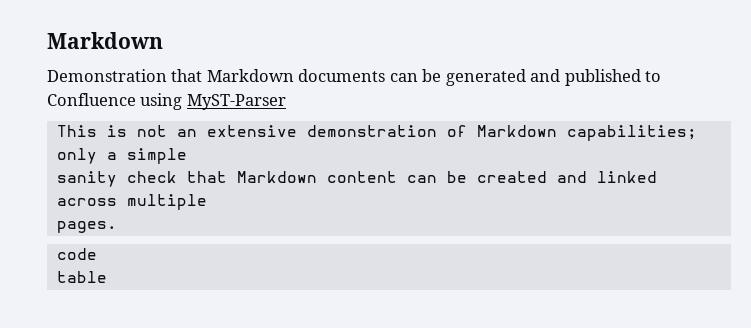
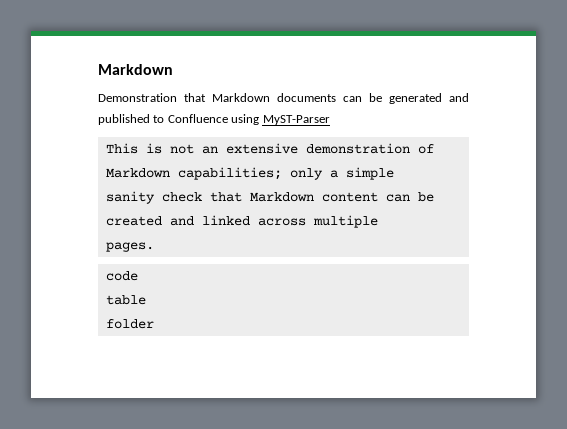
(107, 277) none -> [105,319,154,329] // folder

